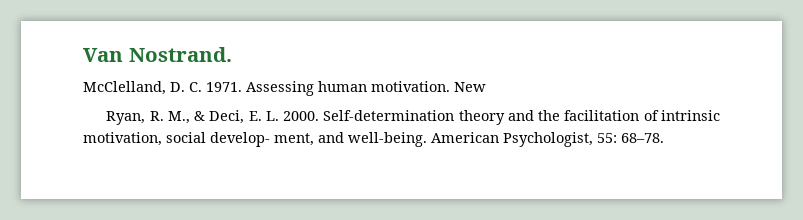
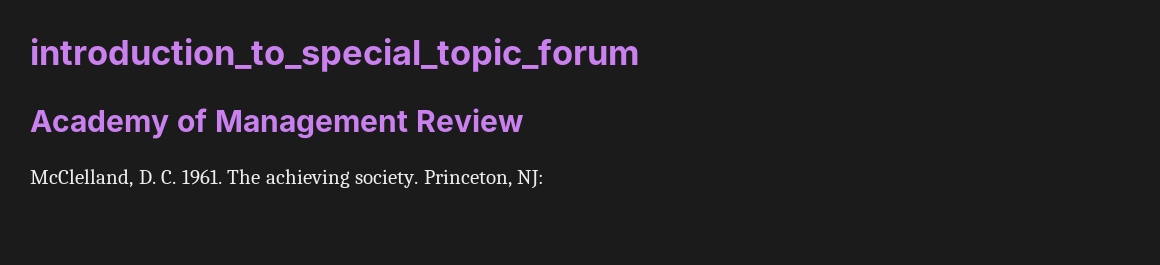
[83,47,232,62] [83,81,486,96] [106,110,720,125] [83,132,664,147] Van Nostrand. // McClelland, D. C. 1971. Assessing human motivation. New // Ryan, R. M., & Deci, E. L. 2000. Self-determination theory and the facilitation of intrinsic motivation, social develop- ment, and well-being. American Psychologist, 55: 68–78. -> [30,38,639,72] [30,108,525,139] [30,169,545,189] introduction_to_special_topic_forum // Academy of Management Review // McClelland, D. C. 1961. The achieving society. Princeton, NJ:

